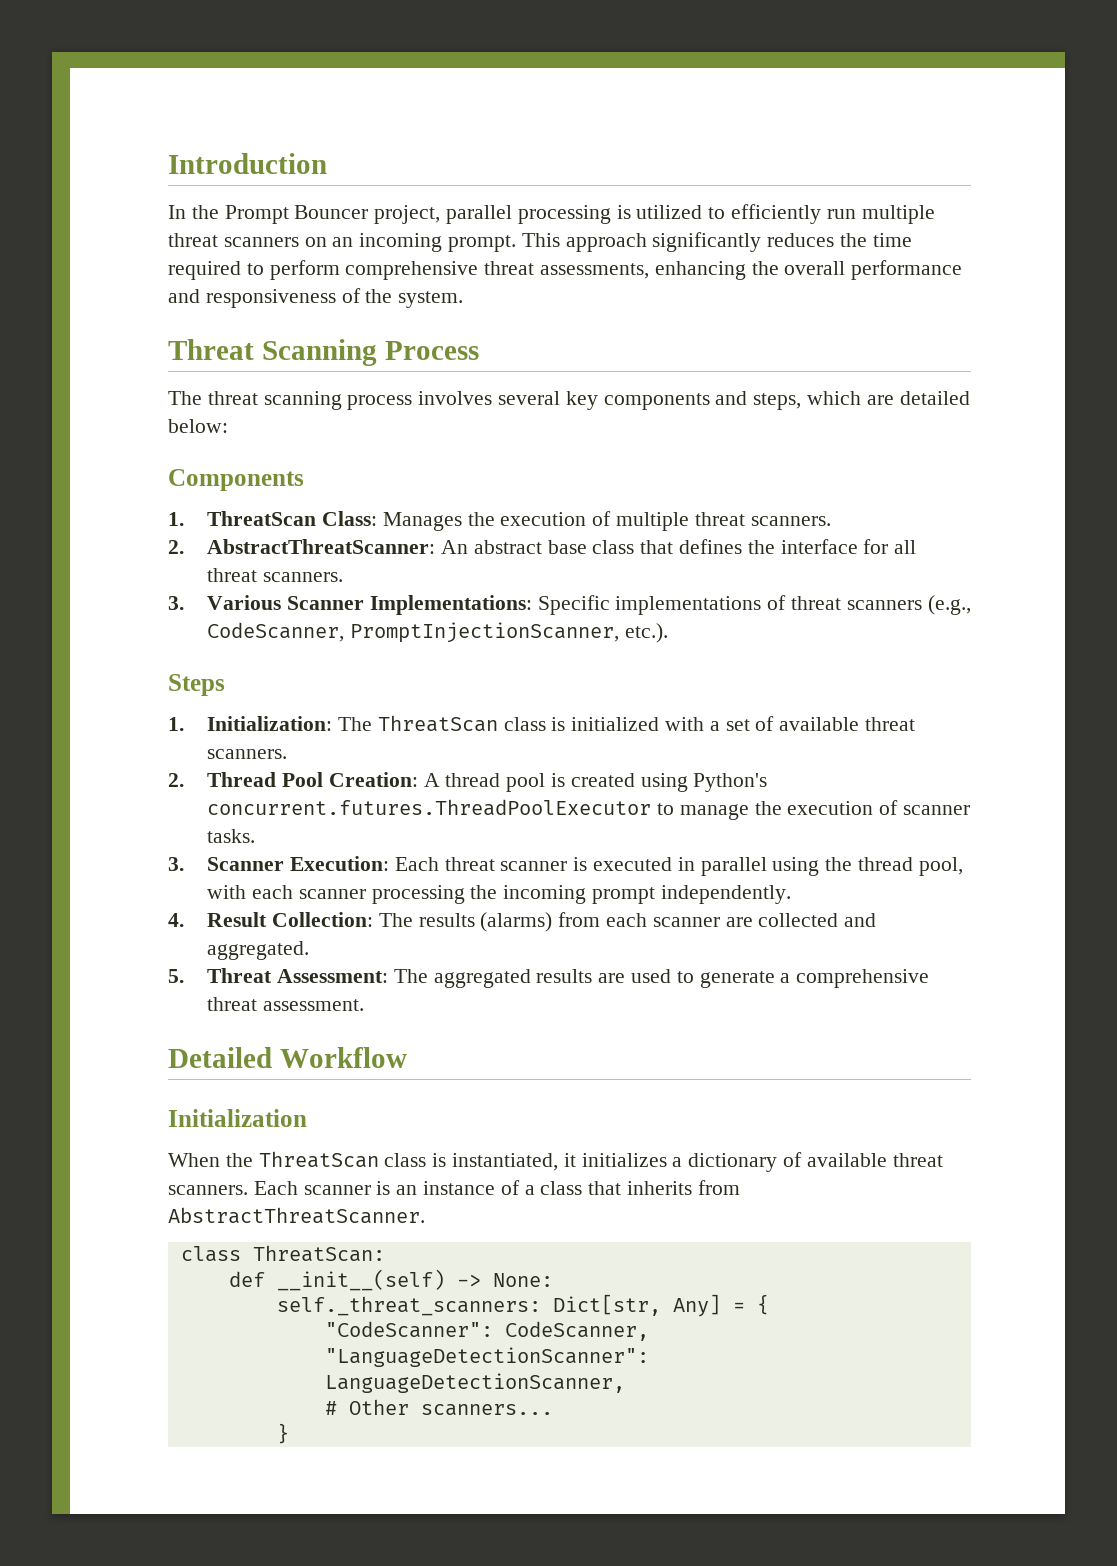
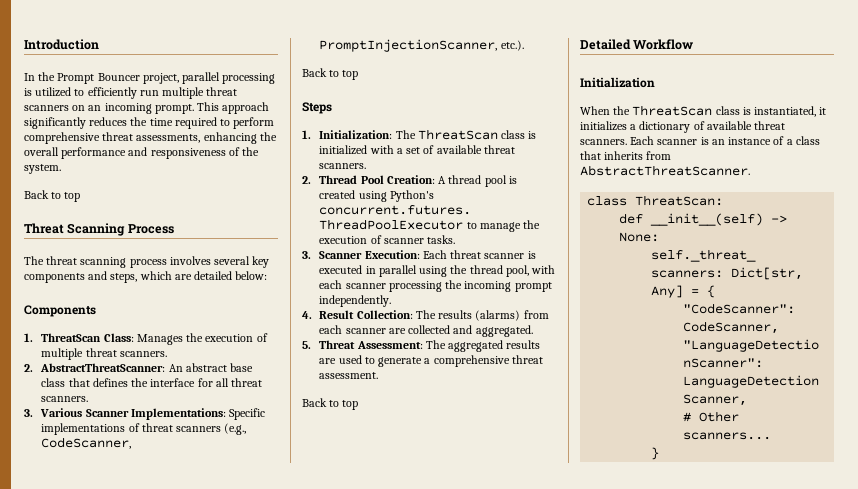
(464, 299) none -> [24,190,81,202] // Back to top
(668, 633) none -> [302,68,359,80] // Back to top
(365, 1005) none -> [302,398,359,410] // Back to top

